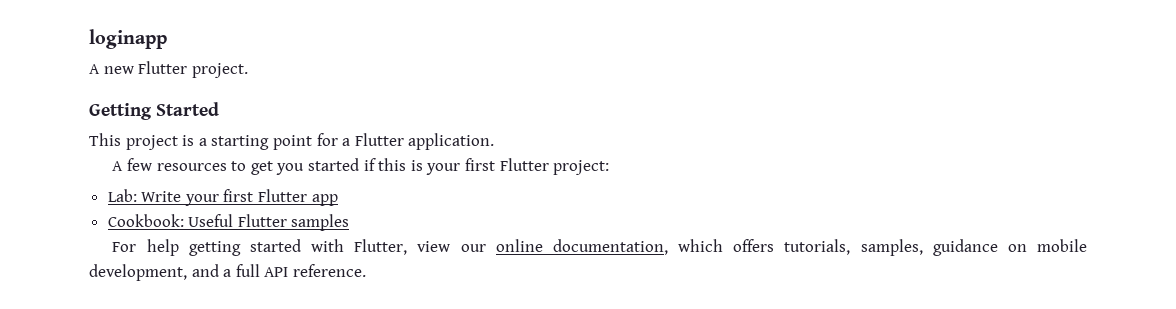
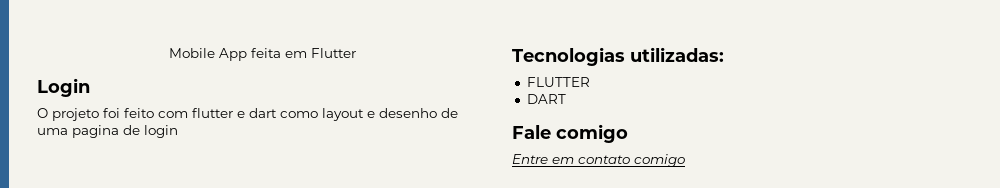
[89,29,167,49] [89,61,248,78] [89,102,219,120] [89,133,495,150] [112,158,610,175] [107,189,338,206] [107,214,350,231] [112,239,1087,256] [89,264,366,281] loginapp // A new Flutter project. // Getting Started // This project is a starting point for a Flutter application. // A few resources to get you started if this is your first Flutter project: // Lab: Write your first Flutter app // Cookbook: Useful Flutter samples // For help getting started with Flutter, view our online documentation, which offers tutorials, samples, guidance on mobile development, and a full API reference. -> [169,48,356,61] [37,78,90,97] [37,108,458,121] [37,125,178,138] [512,47,724,66] [526,77,590,87] [526,94,566,104] [512,124,628,143] [512,154,685,167] Mobile App feita em Flutter // Login // O projeto foi feito com flutter e dart como layout e desenho de uma pagina de login // Tecnologias utilizadas: // FLUTTER // DART // Fale comigo // Entre em contato comigo

